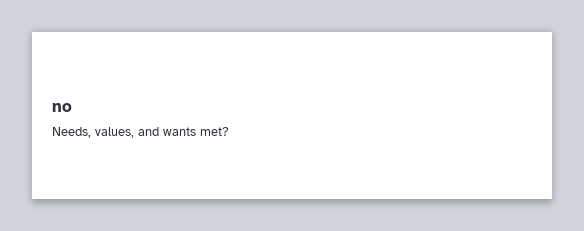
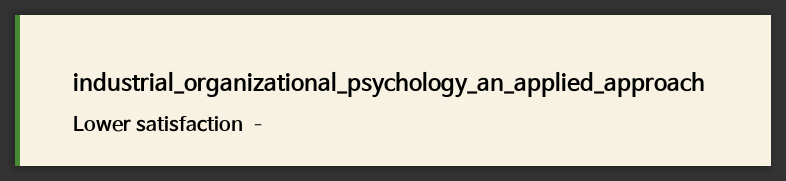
[52,103,72,112] [52,127,229,138] no // Needs, values, and wants met? -> [73,71,705,98] [73,116,267,132] industrial_organizational_psychology_an_applied_approach // Lower satisfaction –

